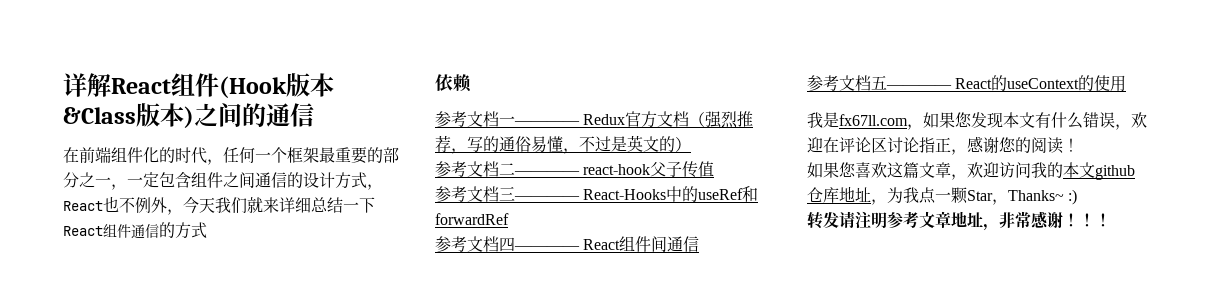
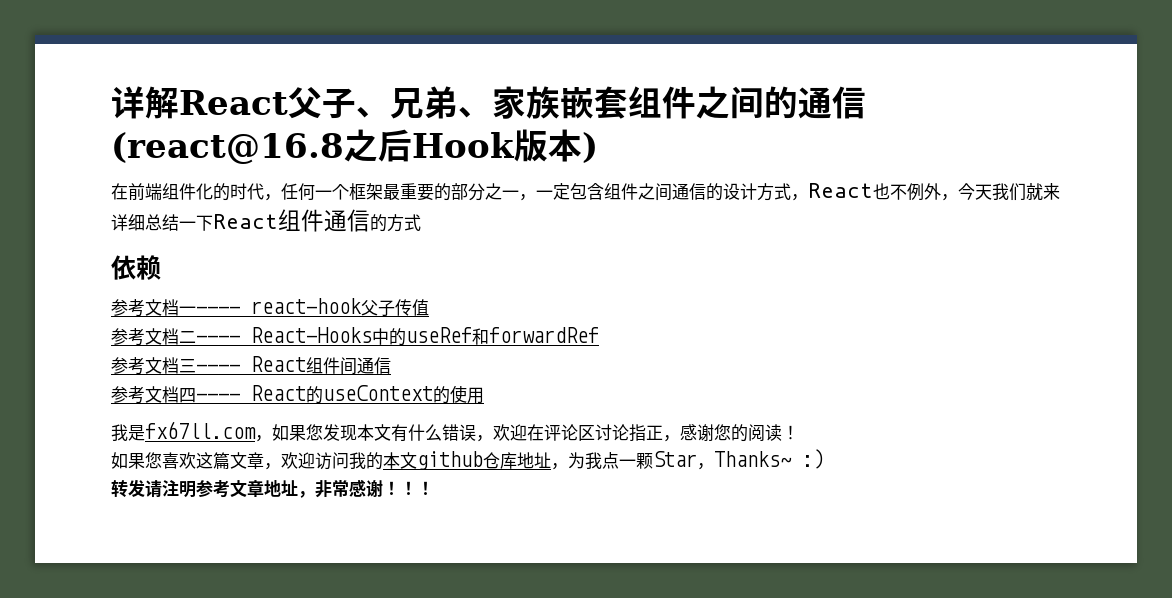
[171,73,334,98] [63,103,314,128] 组件(Hook版本&Class版本)之间的通信 -> [288,86,866,119] [111,129,598,164] 父子、兄弟、家族嵌套组件之间的通信(react@16.8之后Hook版本)
[583,111,754,128] [435,135,691,154] [435,161,580,177] Redux官方文档（强烈推荐，写的通俗易懂，不过是英文的） // 参考文档二———— -> (240, 310) none
[499,186,515,201] 三 -> [179,331,196,343] 二
[499,237,515,252] 四 -> [179,359,196,373] 三
[871,75,887,90] 五 -> [179,388,196,403] 四

